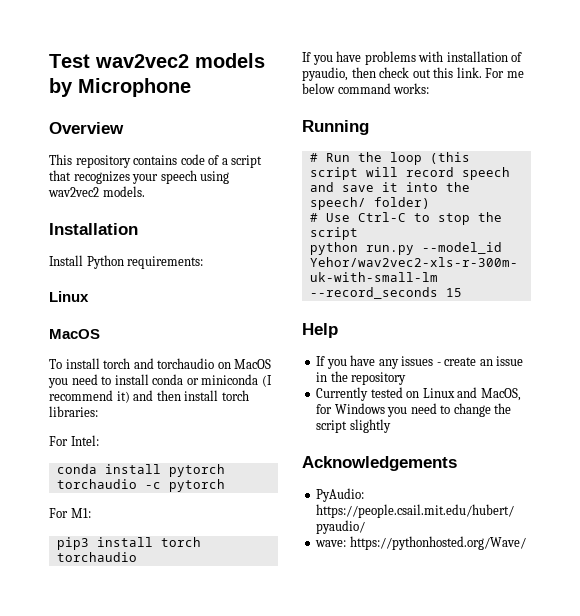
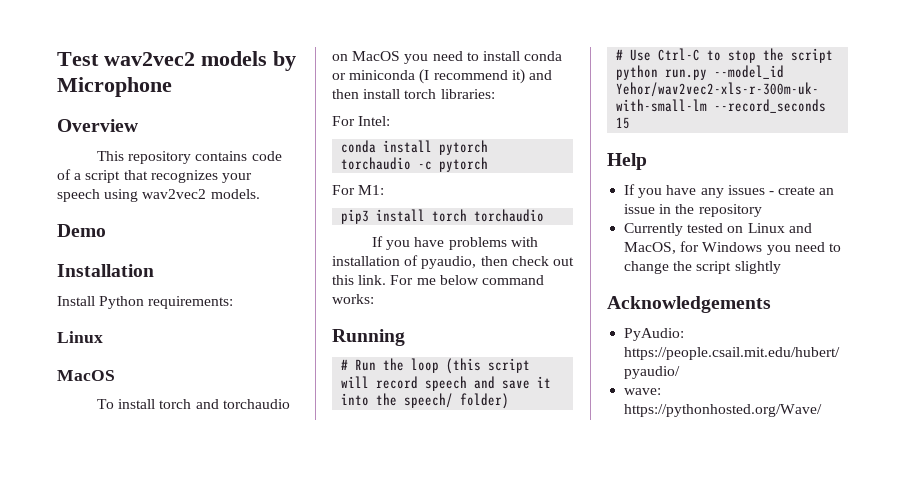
(145, 191) none -> [57,224,106,237] // Demo

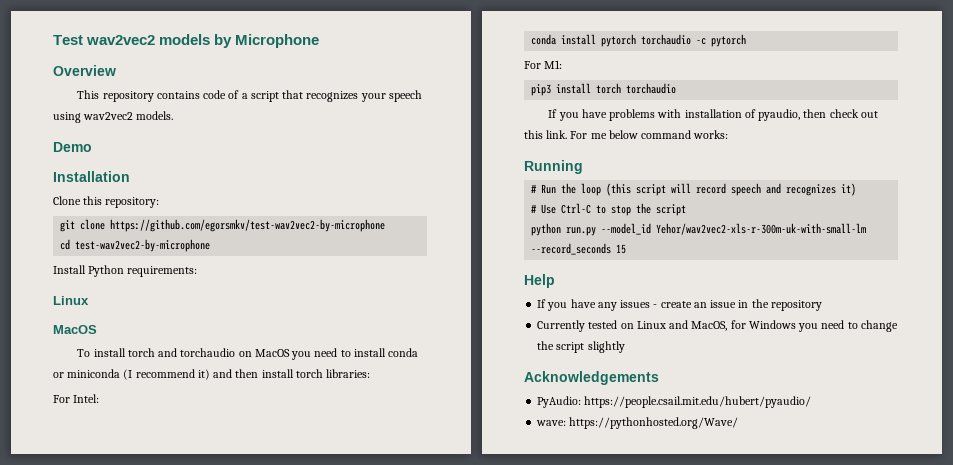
(154, 270) none -> [53,196,160,208] [60,219,386,232] [60,239,211,252] // Clone this repository: // git clone https://github.com/egorsmkv/test-wav2vec2-by-microphone // cd test-wav2vec2-by-microphone
[502,376,552,389] [341,393,510,409] save it into the speech/ folder) -> [786,183,857,196] recognizes it)

